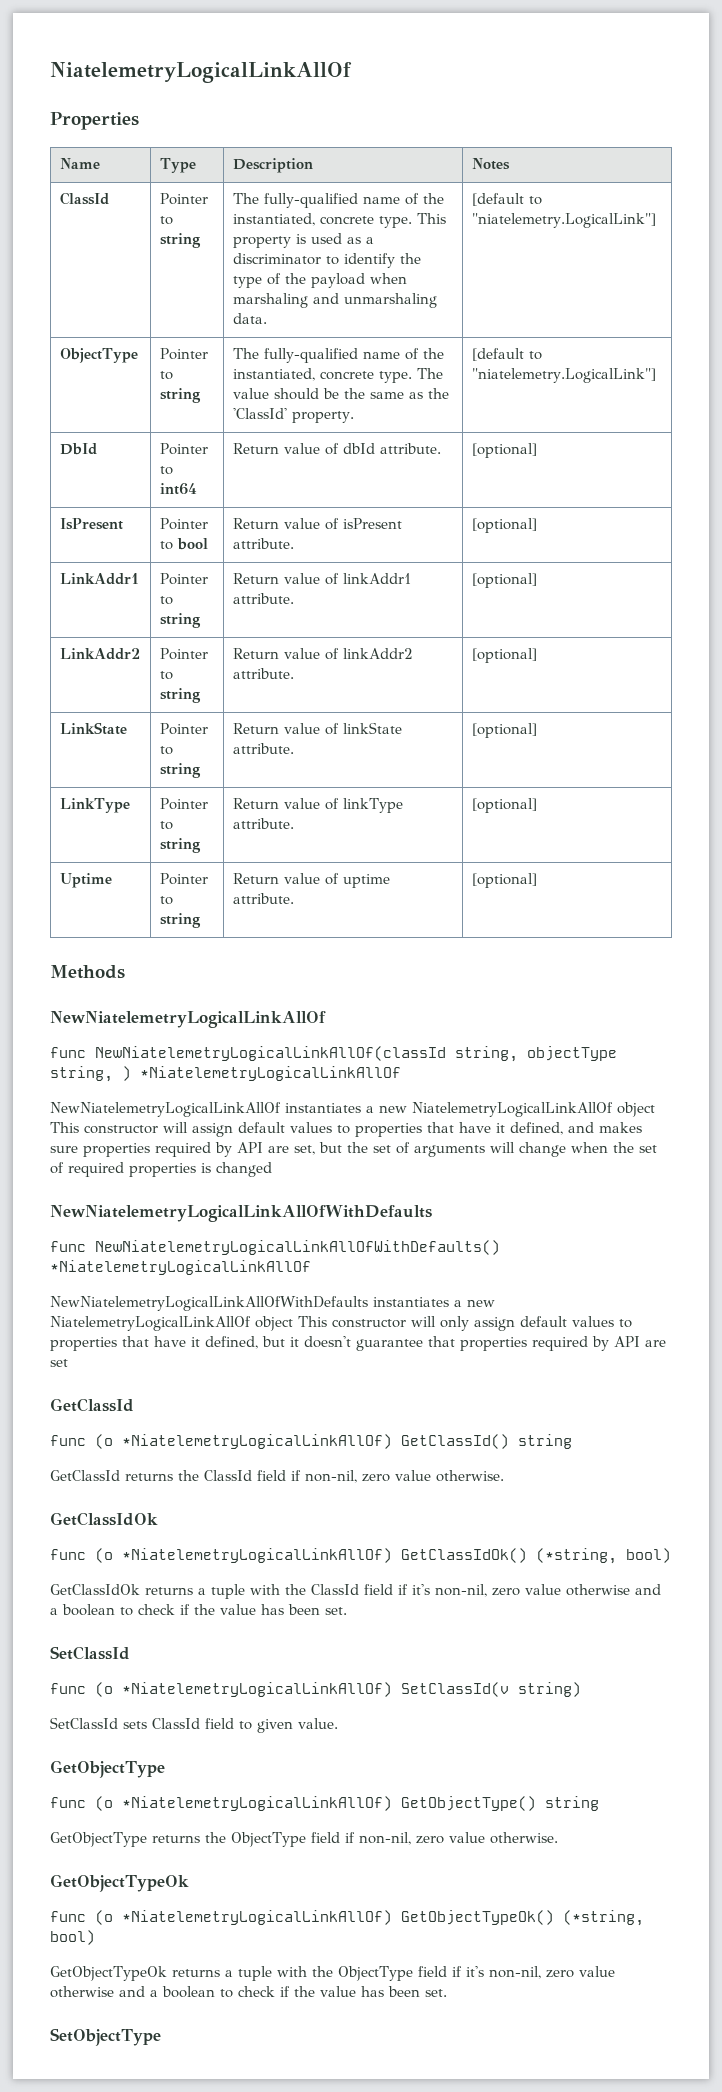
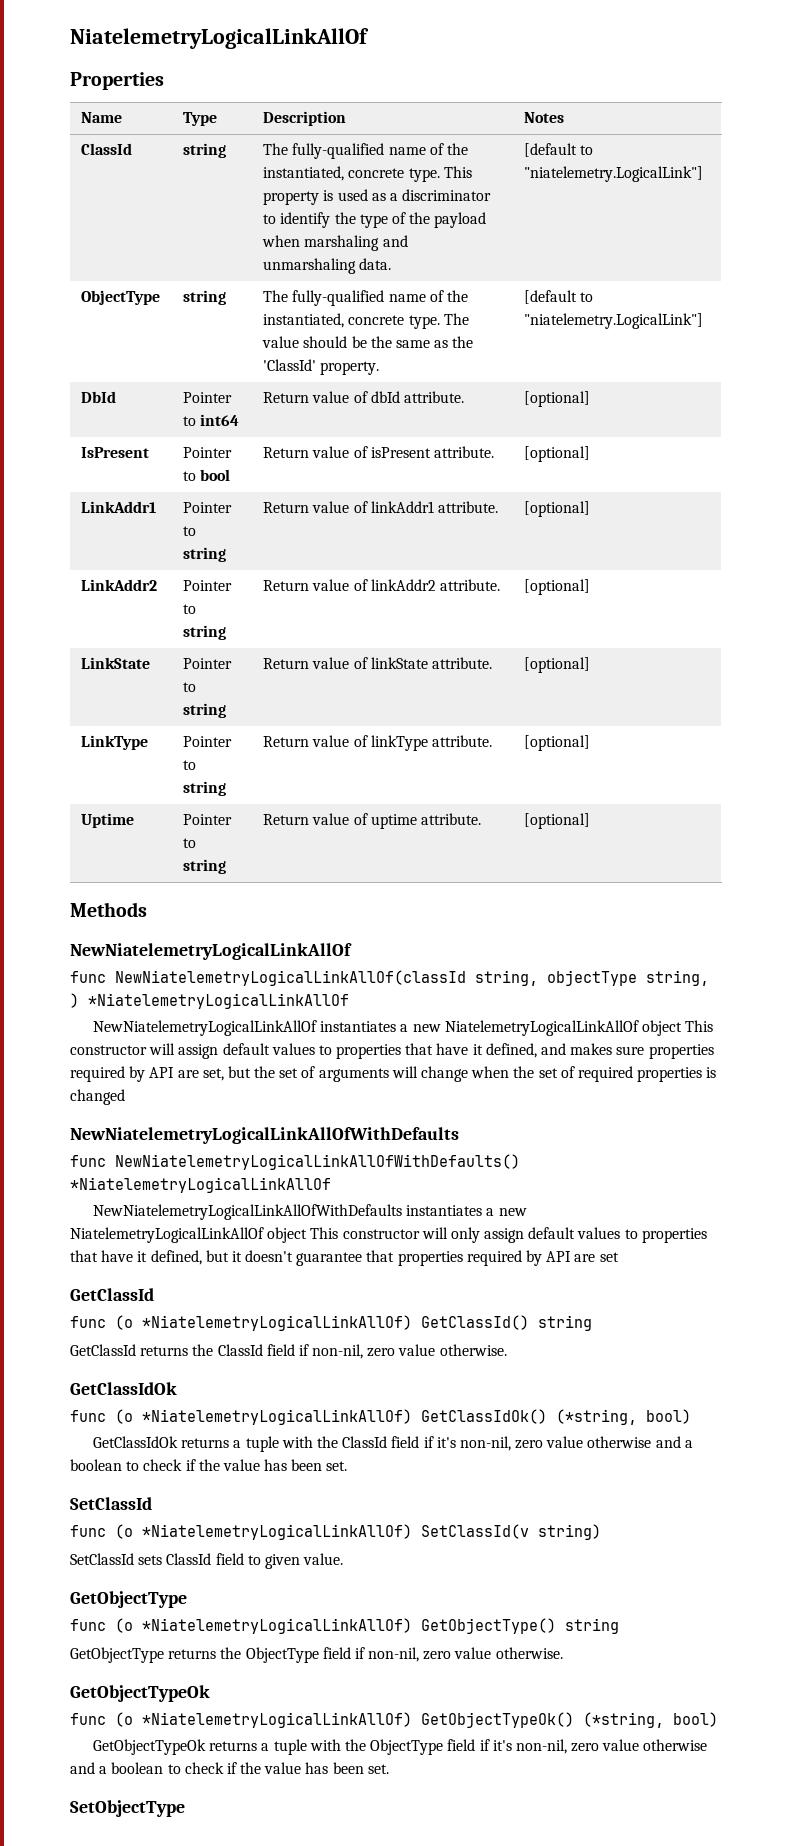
[159,193,208,205] [159,216,173,225] Pointer to -> (133, 149) none
[159,348,208,360] [159,371,173,380] Pointer to -> (161, 297) none

